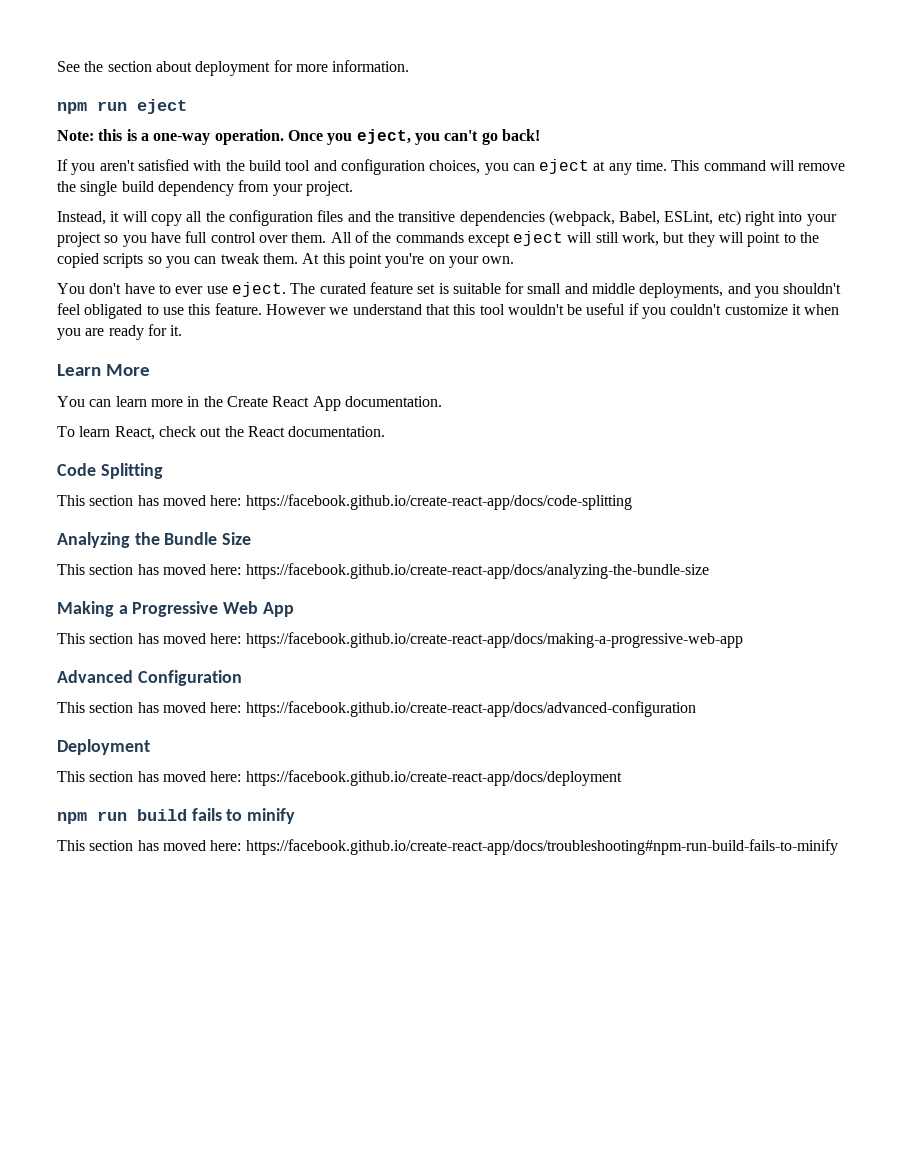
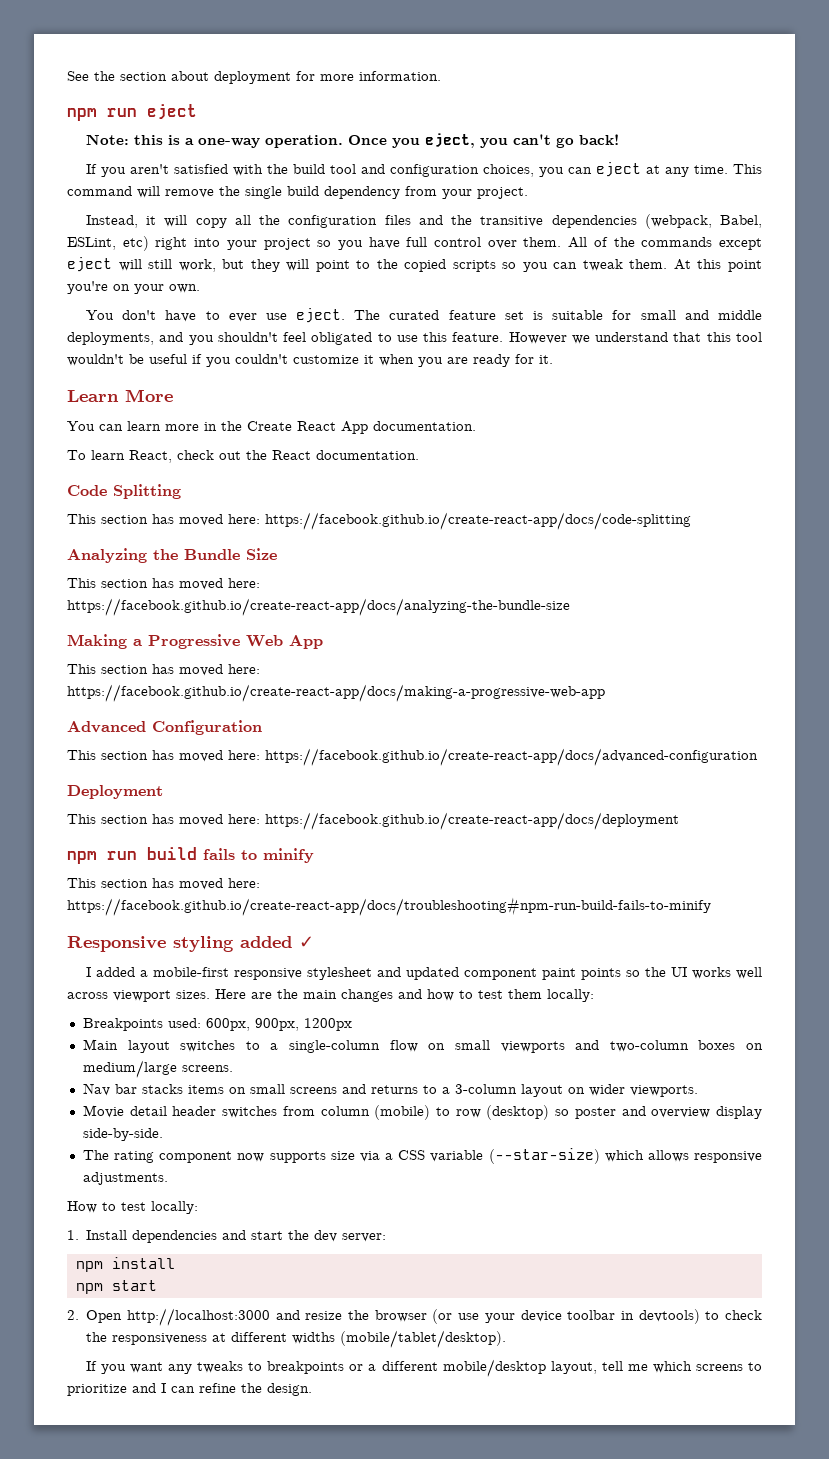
(838, 847) none -> [67,936,314,952] [85,967,762,980] [67,989,594,1002] [82,1018,352,1031] [82,1039,763,1053] [82,1060,233,1078] [82,1083,698,1097] [82,1105,763,1120] [82,1128,163,1141] [82,1148,762,1164] [82,1172,168,1185] [67,1201,198,1214] [67,1230,387,1243] [75,1257,175,1272] [75,1280,157,1294] [67,1308,762,1326] [86,1330,507,1348] [85,1359,763,1377] [67,1383,312,1396] // Responsive styling added ✓ // I added a mobile-first responsive stylesheet and updated component paint points so the UI works well across viewport sizes. Here are the main changes and how to test them locally: // Breakpoints used: 600px, 900px, 1200px // Main layout switches to a single-column flow on small viewports and two-column boxes on medium/large screens. // Nav bar stacks items on small screens and returns to a 3-column layout on wider viewports. // Movie detail header switches from column (mobile) to row (desktop) so poster and overview display side-by-side. // The rating component now supports size via a CSS variable (--star-size) which allows responsive adjustments. // How to test locally: // 1. Install dependencies and start the dev server: // npm install // npm start // 2. Open http://localhost:3000 and resize the browser (or use your device toolbar in devtools) to check the responsiveness at different widths (mobile/tablet/desktop). // If you want any tweaks to breakpoints or a different mobile/desktop layout, tell me which screens to prioritize and I can refine the design.

